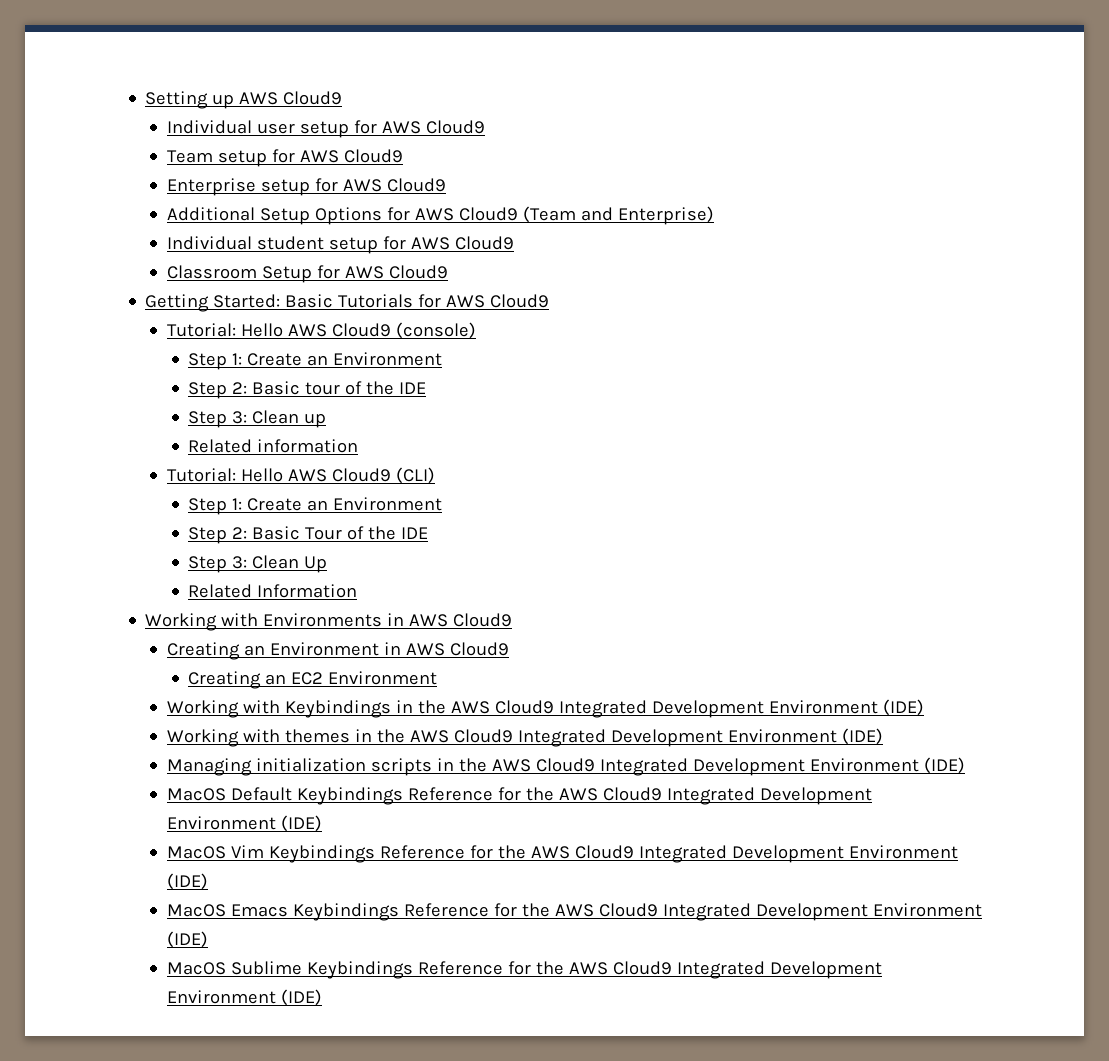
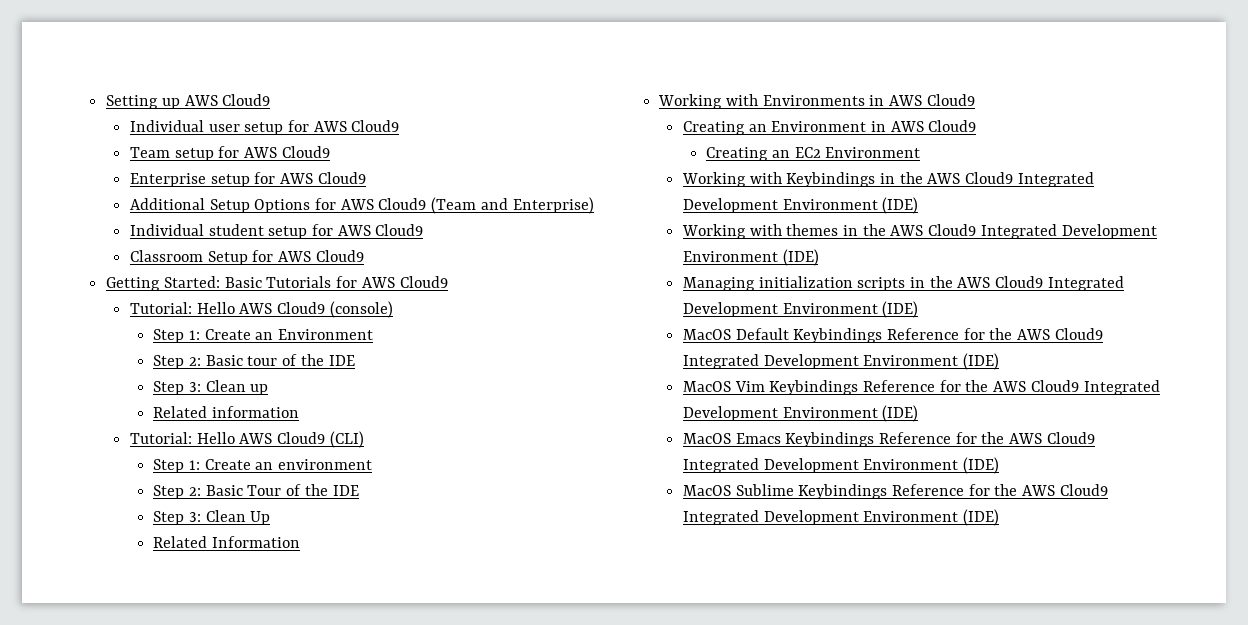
[333,497,443,511] Environment -> [278,459,373,470] environment

